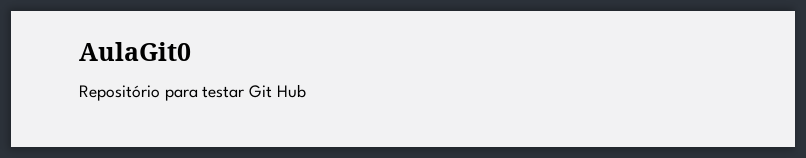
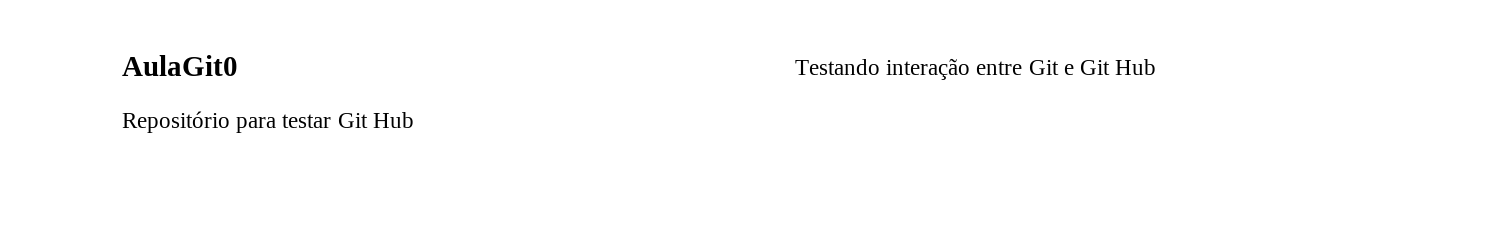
(306, 91) none -> [795,58,1157,80] // Testando interação entre Git e Git Hub

